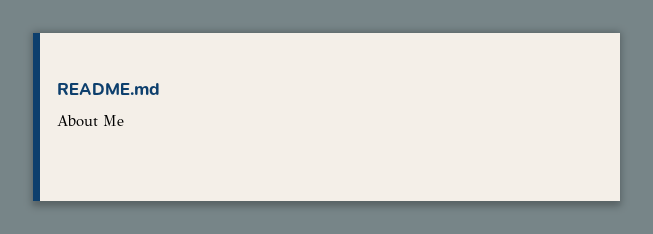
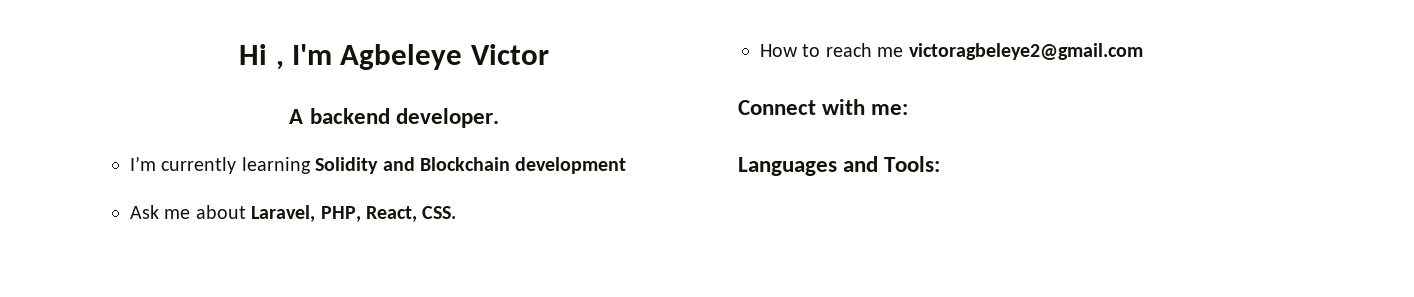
[57,83,160,95] [57,115,124,127] README.md // About Me -> [239,44,549,70] [289,108,499,128] [130,156,627,174] [130,205,457,222] [760,43,1143,60] [738,99,909,115] [738,156,941,176] Hi , I'm Agbeleye Victor // A backend developer. // I’m currently learning Solidity and Blockchain development // Ask me about Laravel, PHP, React, CSS. // How to reach me victoragbeleye2@gmail.com // Connect with me: // Languages and Tools:

